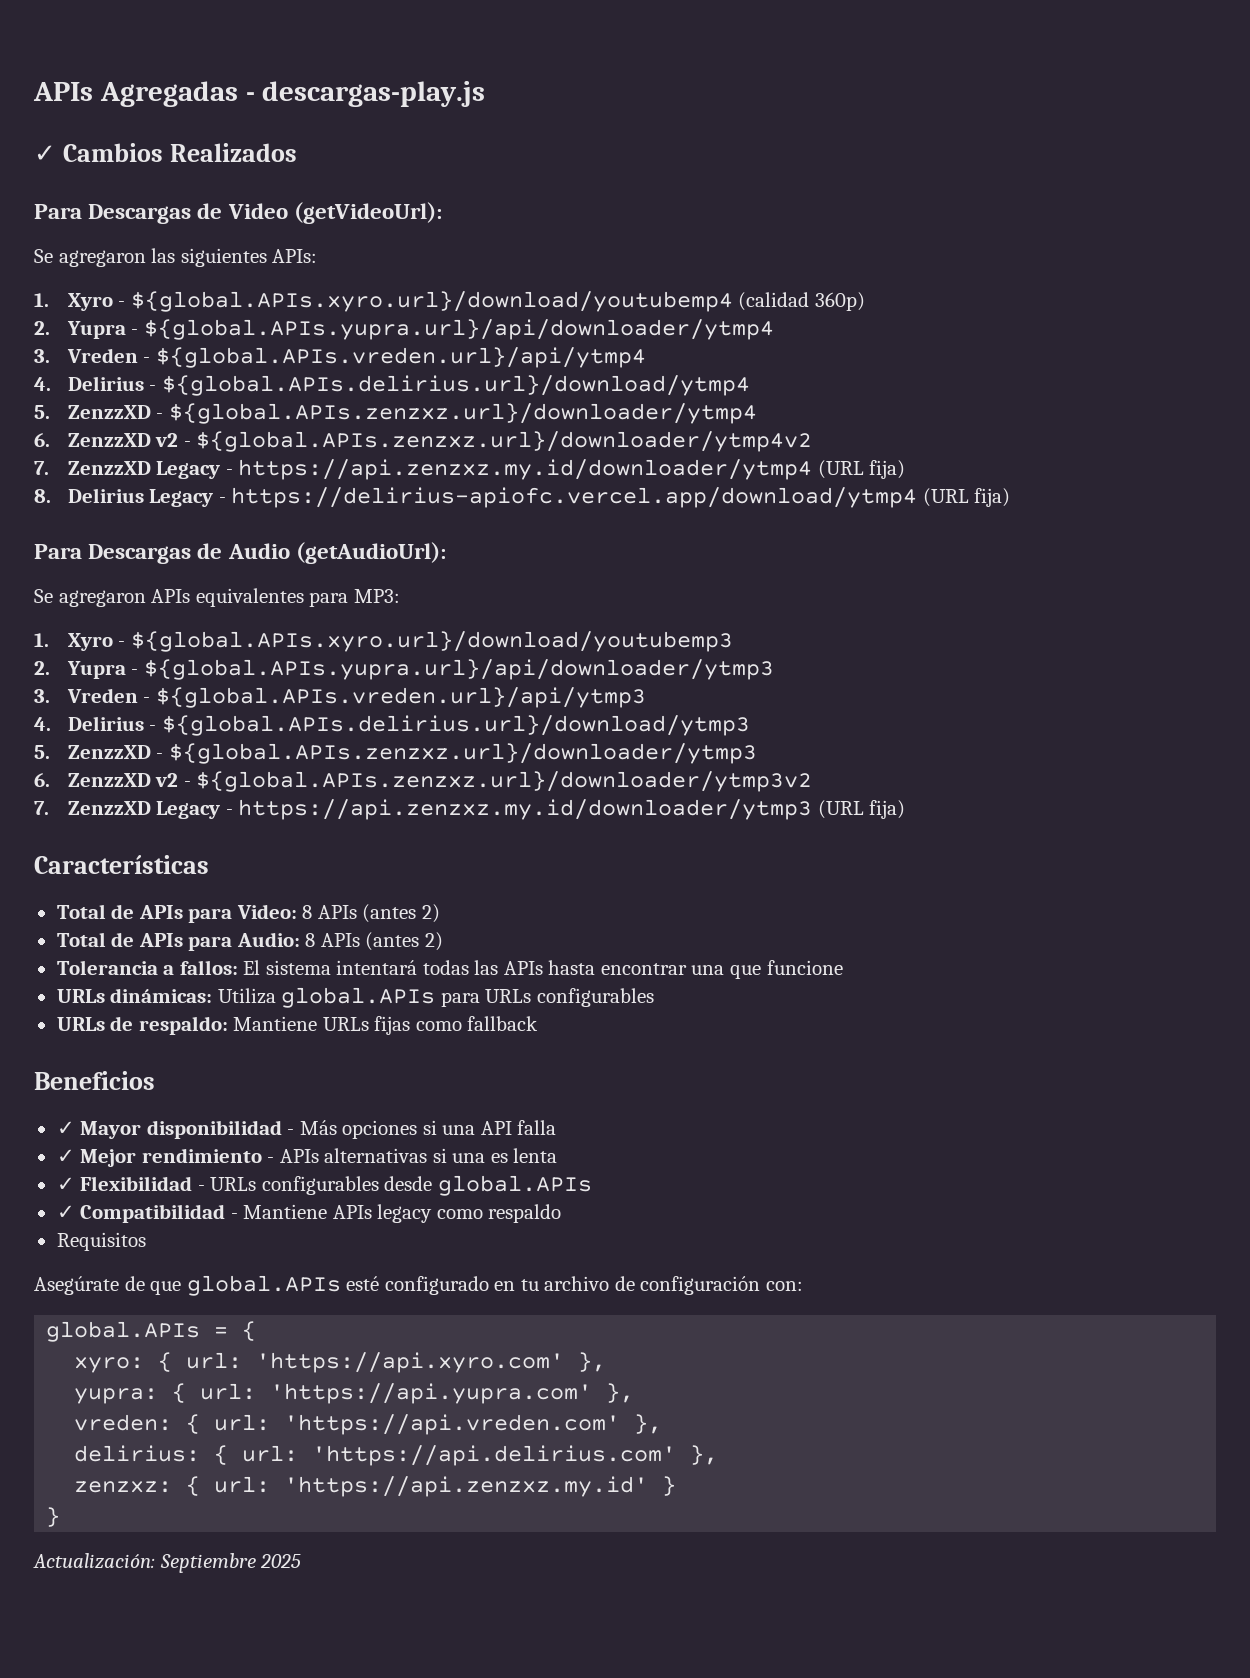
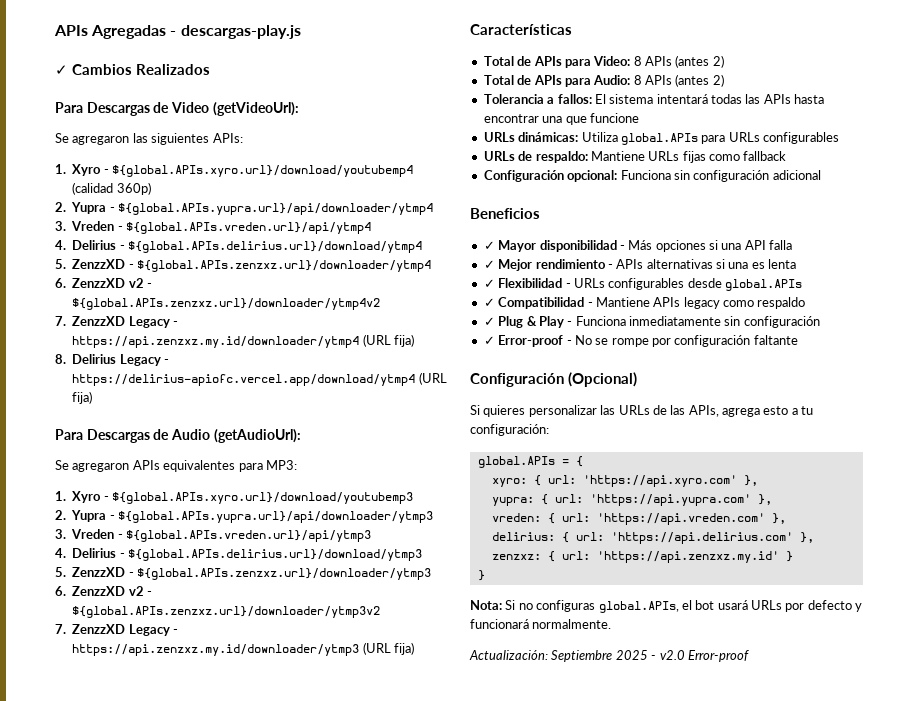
(539, 1023) none -> [483,170,821,182] // Configuración opcional: Funciona sin configuración adicional
[56,1232,146,1251] [34,1275,803,1296] Requisitos // Asegúrate de que global.APIs esté configurado en tu archivo de configuración con: -> [483,316,820,328] [483,335,798,347] [470,372,637,387] [470,405,814,417] [470,424,549,436] ✓ Plug & Play - Funciona inmediatamente sin configuración // ✓ Error-proof - No se rompe por configuración faltante // Configuración (Opcional) // Si quieres personalizar las URLs de las APIs, agrega esto a tu configuración:
(61, 1517) none -> [470,600,863,613] [470,619,612,629] // Nota: Si no configuras global.APIs, el bot usará URLs por defecto y funcionará normalmente.
(302, 1561) none -> [651,650,749,662] - v2.0 Error-proof

